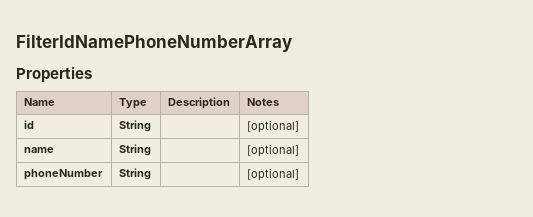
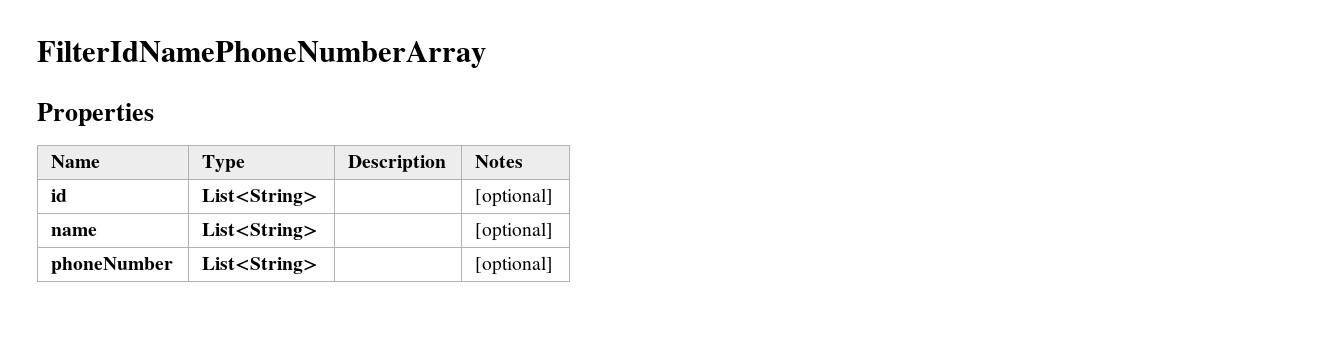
[119,120,152,132] String -> [202,189,319,206] List<String>
[119,144,152,156] String -> [202,223,319,240] List<String>
[119,168,152,180] String -> [202,257,319,274] List<String>

